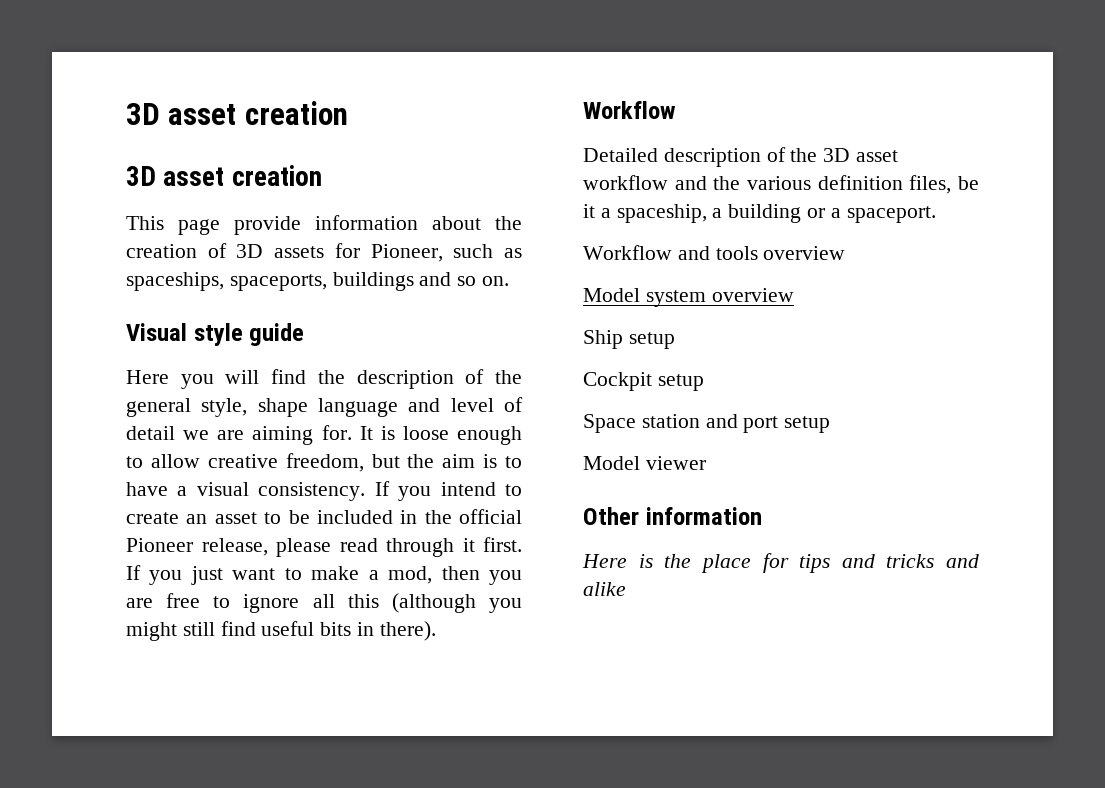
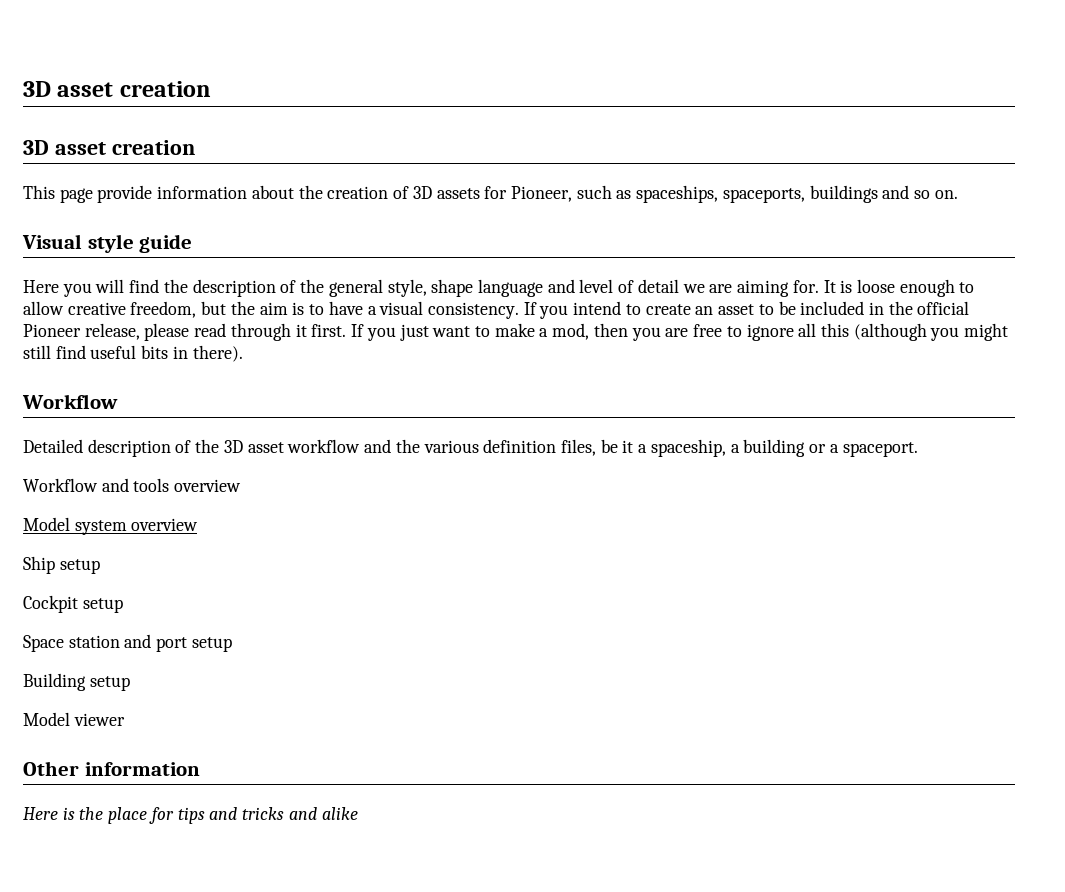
(831, 424) none -> [23,673,130,691] // Building setup

